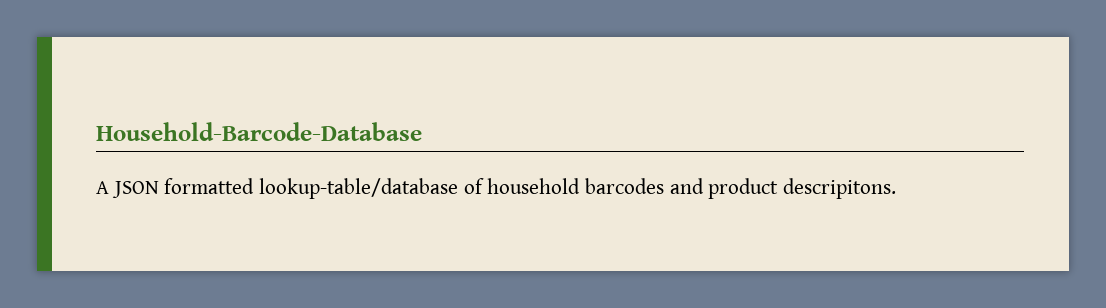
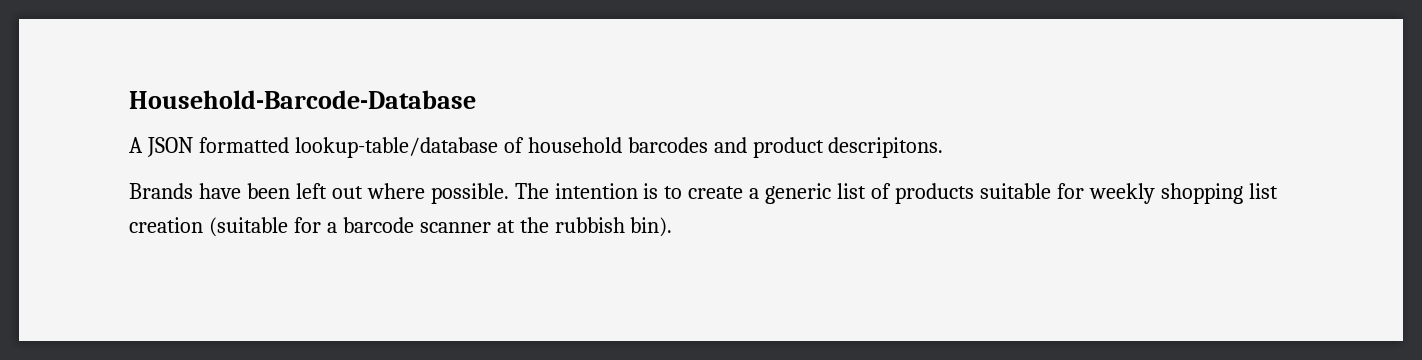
(897, 188) none -> [129,183,1278,204] [129,217,673,237] // Brands have been left out where possible. The intention is to create a generic list of products suitable for weekly shopping list creation (suitable for a barcode scanner at the rubbish bin).

